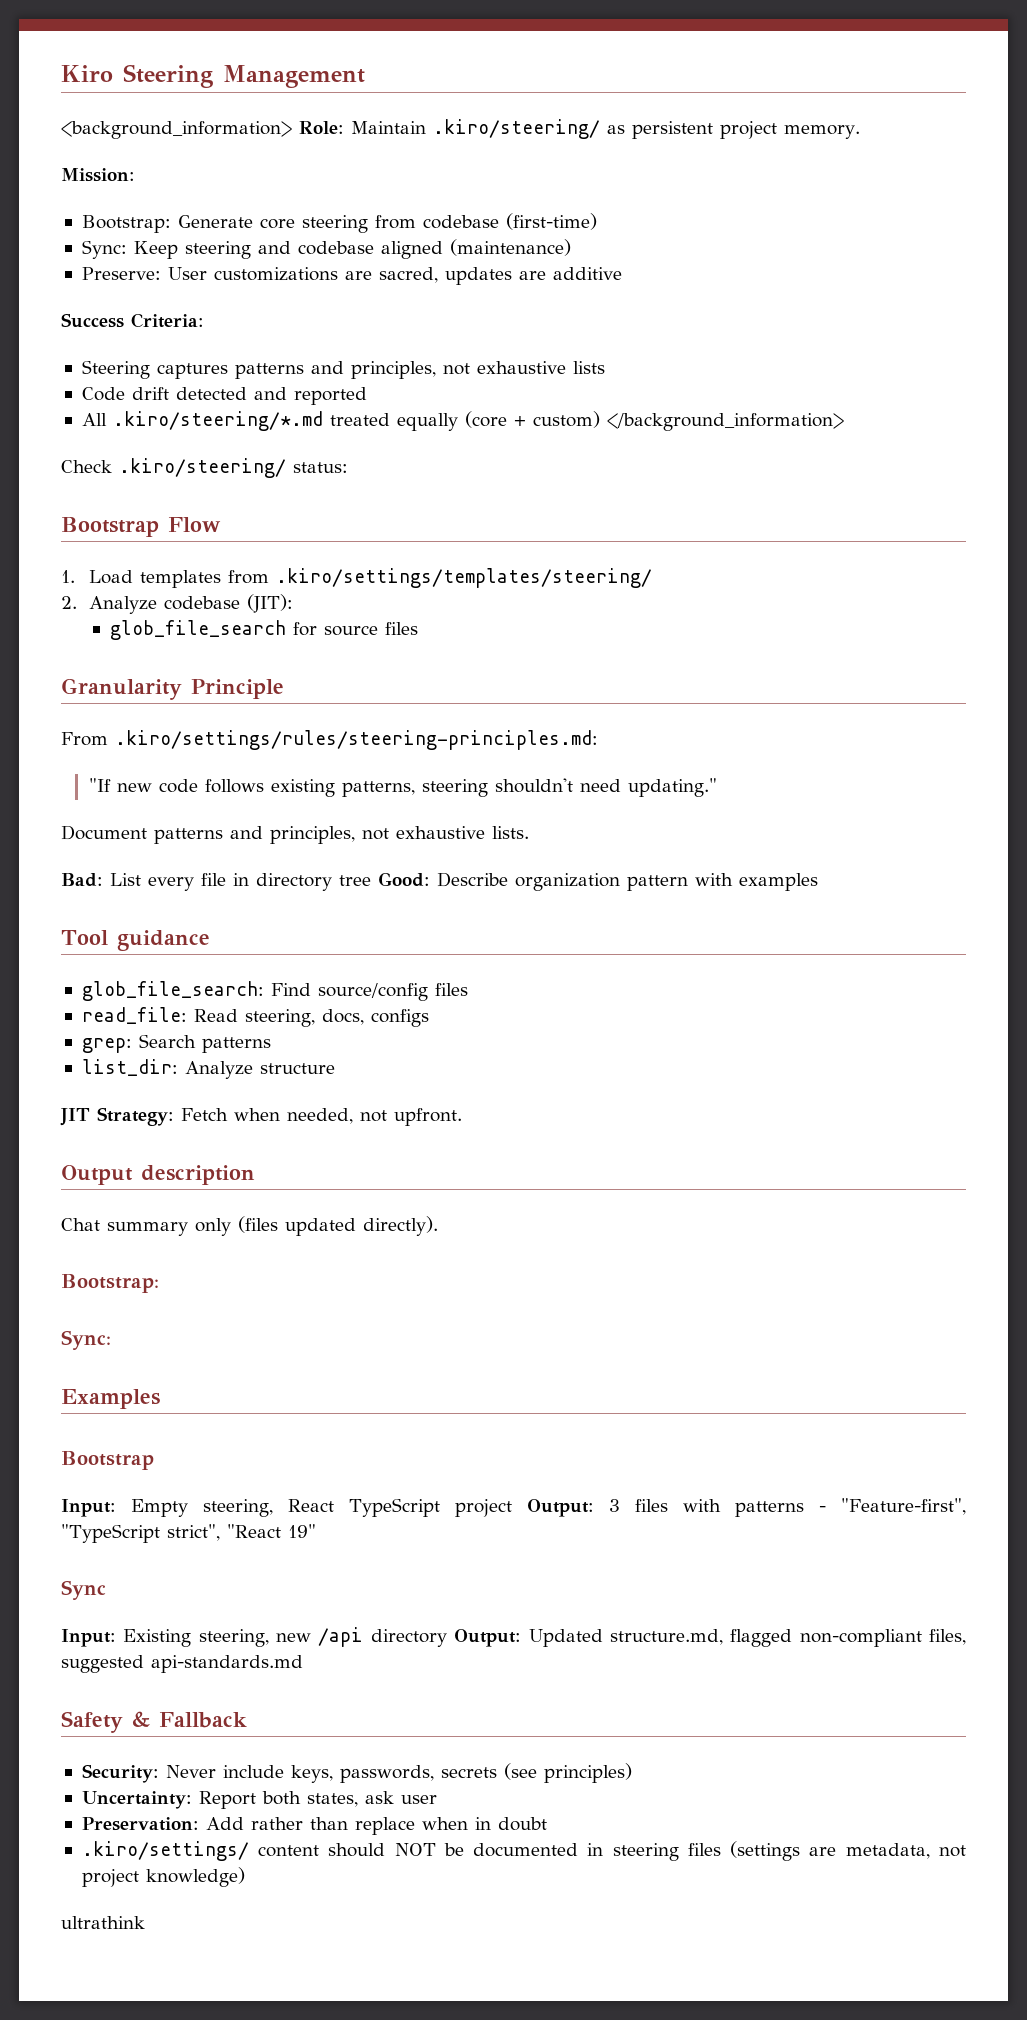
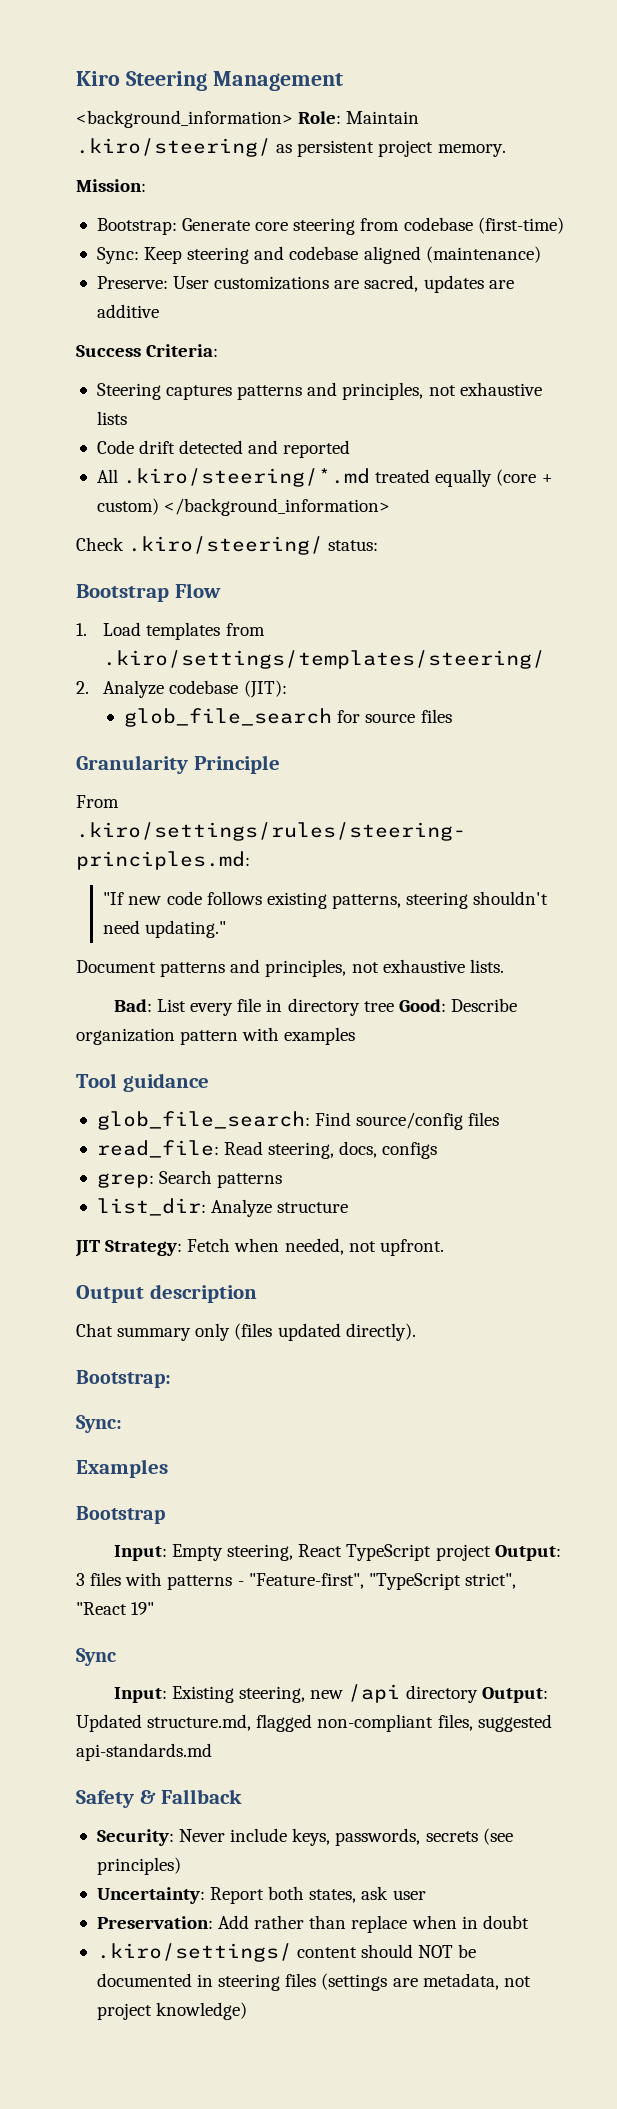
[61,1916,145,1929] // ultrathink -> (248, 2011) none

